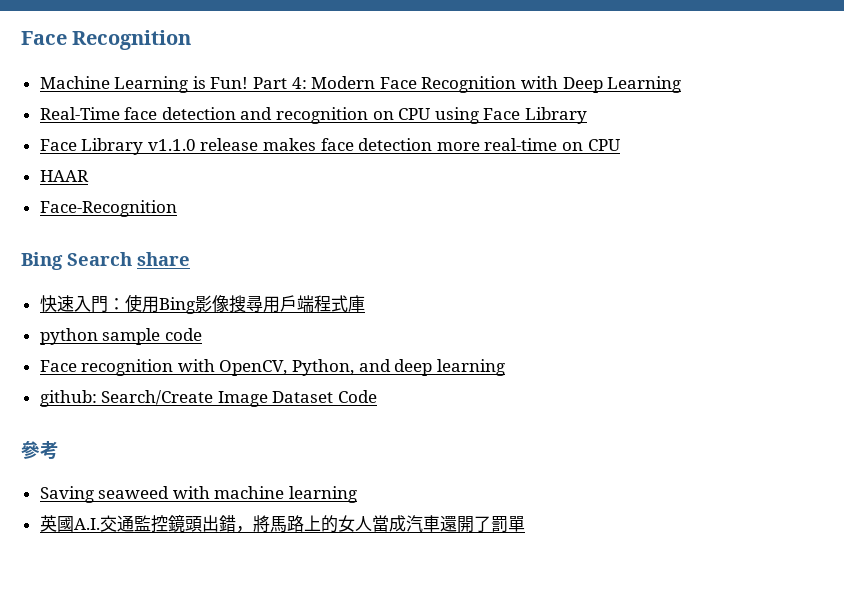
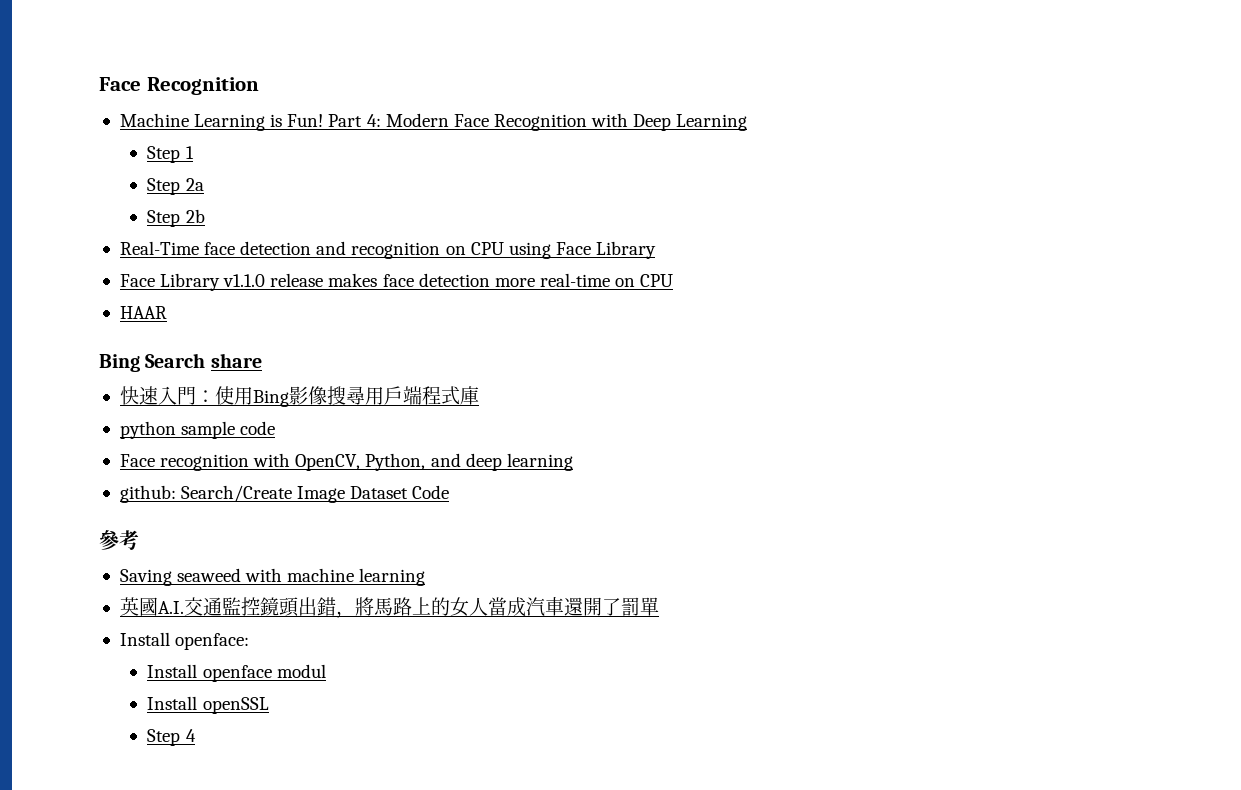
(682, 84) none -> [147,146,194,163] [147,178,204,195] [147,209,205,227] // Step 1 // Step 2a // Step 2b
[39,200,177,217] // Face-Recognition -> (167, 312) none
(525, 524) none -> [119,632,250,650] [147,664,326,682] [147,696,269,714] [147,729,196,746] // Install openface: // Install openface modul // Install openSSL // Step 4

